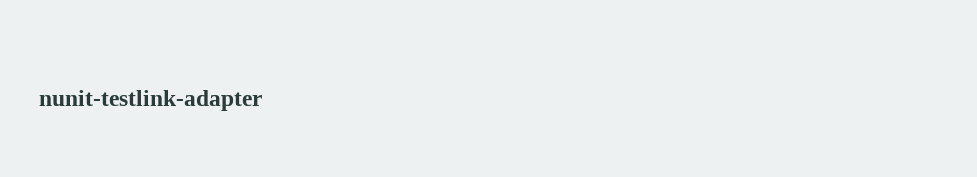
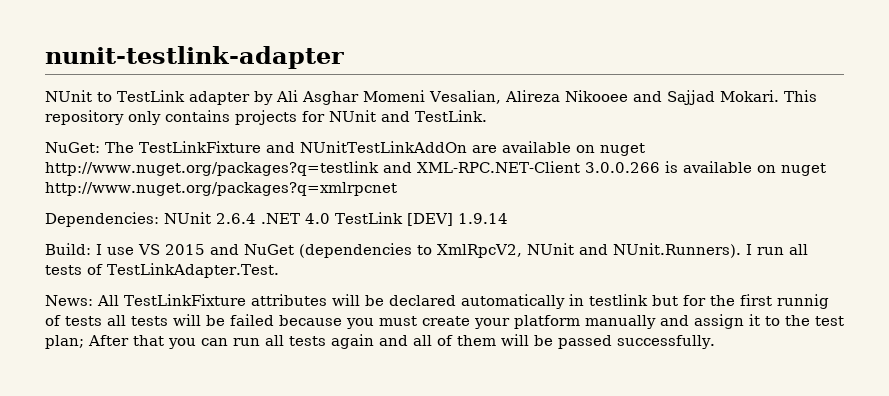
(262, 100) none -> [45,90,817,105] [45,110,487,125] [45,141,645,156] [45,161,826,176] [45,182,397,196] [45,212,508,227] [45,243,808,258] [45,263,279,278] [45,294,829,309] [45,314,844,329] [45,334,715,349] // NUnit to TestLink adapter by Ali Asghar Momeni Vesalian, Alireza Nikooee and Sajjad Mokari. This repository only contains projects for NUnit and TestLink. // NuGet: The TestLinkFixture and NUnitTestLinkAddOn are available on nuget http://www.nuget.org/packages?q=testlink and XML-RPC.NET-Client 3.0.0.266 is available on nuget http://www.nuget.org/packages?q=xmlrpcnet // Dependencies: NUnit 2.6.4 .NET 4.0 TestLink [DEV] 1.9.14 // Build: I use VS 2015 and NuGet (dependencies to XmlRpcV2, NUnit and NUnit.Runners). I run all tests of TestLinkAdapter.Test. // News: All TestLinkFixture attributes will be declared automatically in testlink but for the first runnig of tests all tests will be failed because you must create your platform manually and assign it to the test plan; After that you can run all tests again and all of them will be passed successfully.

